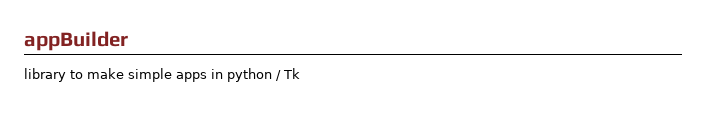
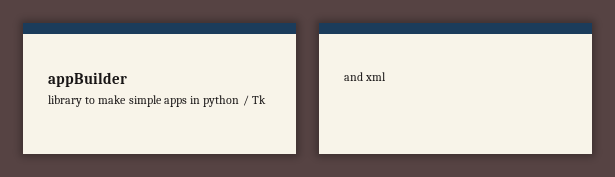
(300, 73) none -> [344,72,387,81] and xml

